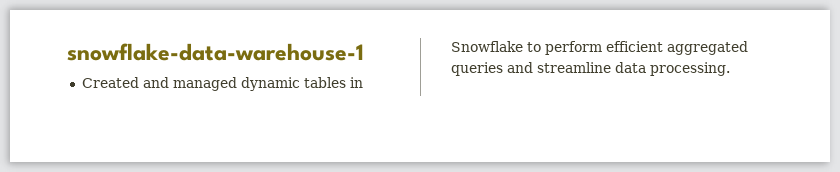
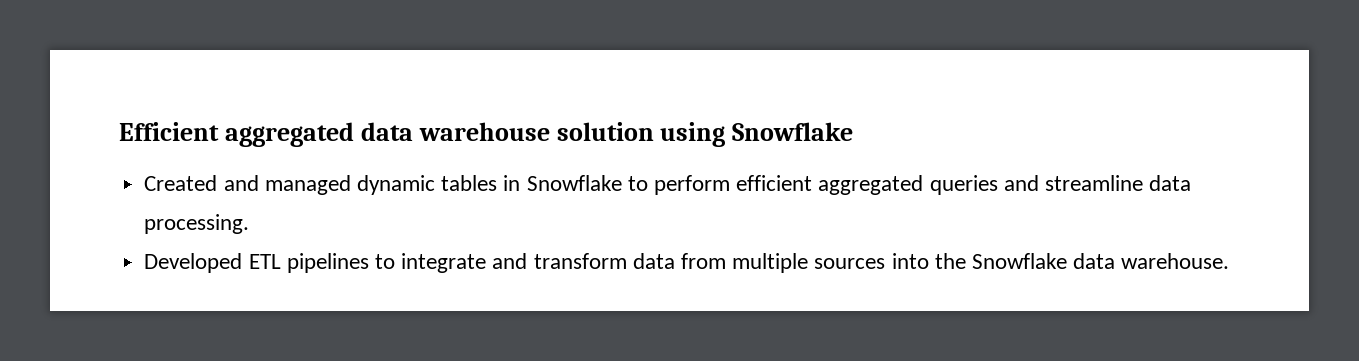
[67,43,364,61] snowflake-data-warehouse-1 -> [119,122,854,147] Efficient aggregated data warehouse solution using Snowflake
(730, 69) none -> [144,253,1230,273] // Developed ETL pipelines to integrate and transform data from multiple sources into the Snowflake data warehouse.

